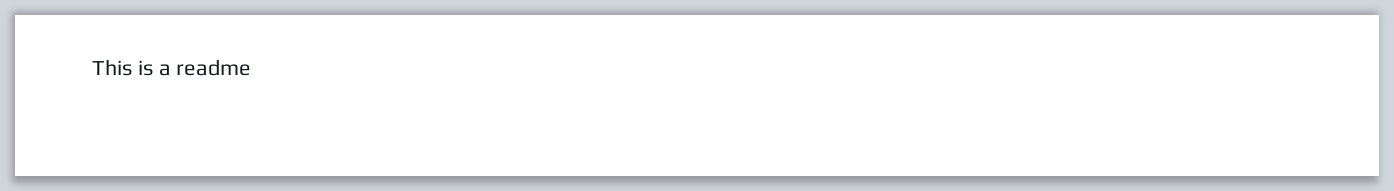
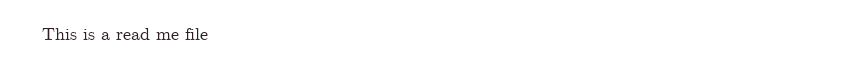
[176,59,252,76] readme -> [116,28,208,40] read me file

